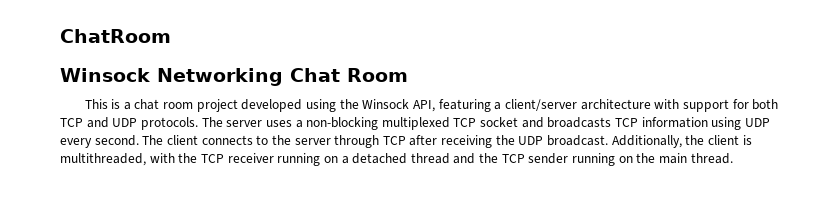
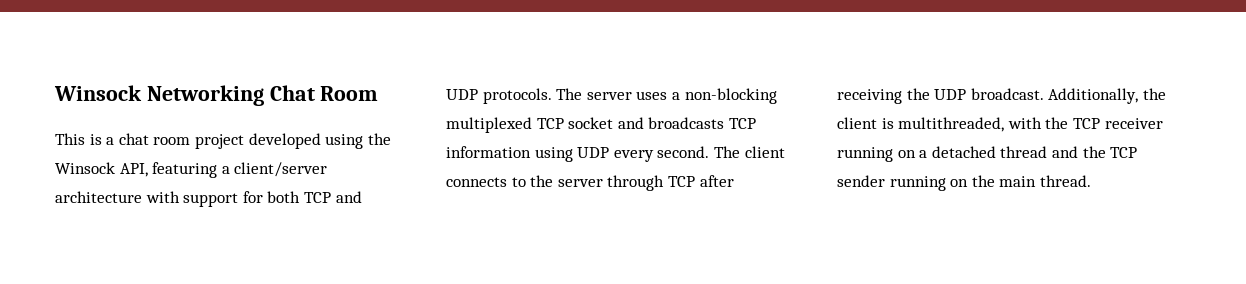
[60,29,171,43] ChatRoom // -> (54, 93) none

